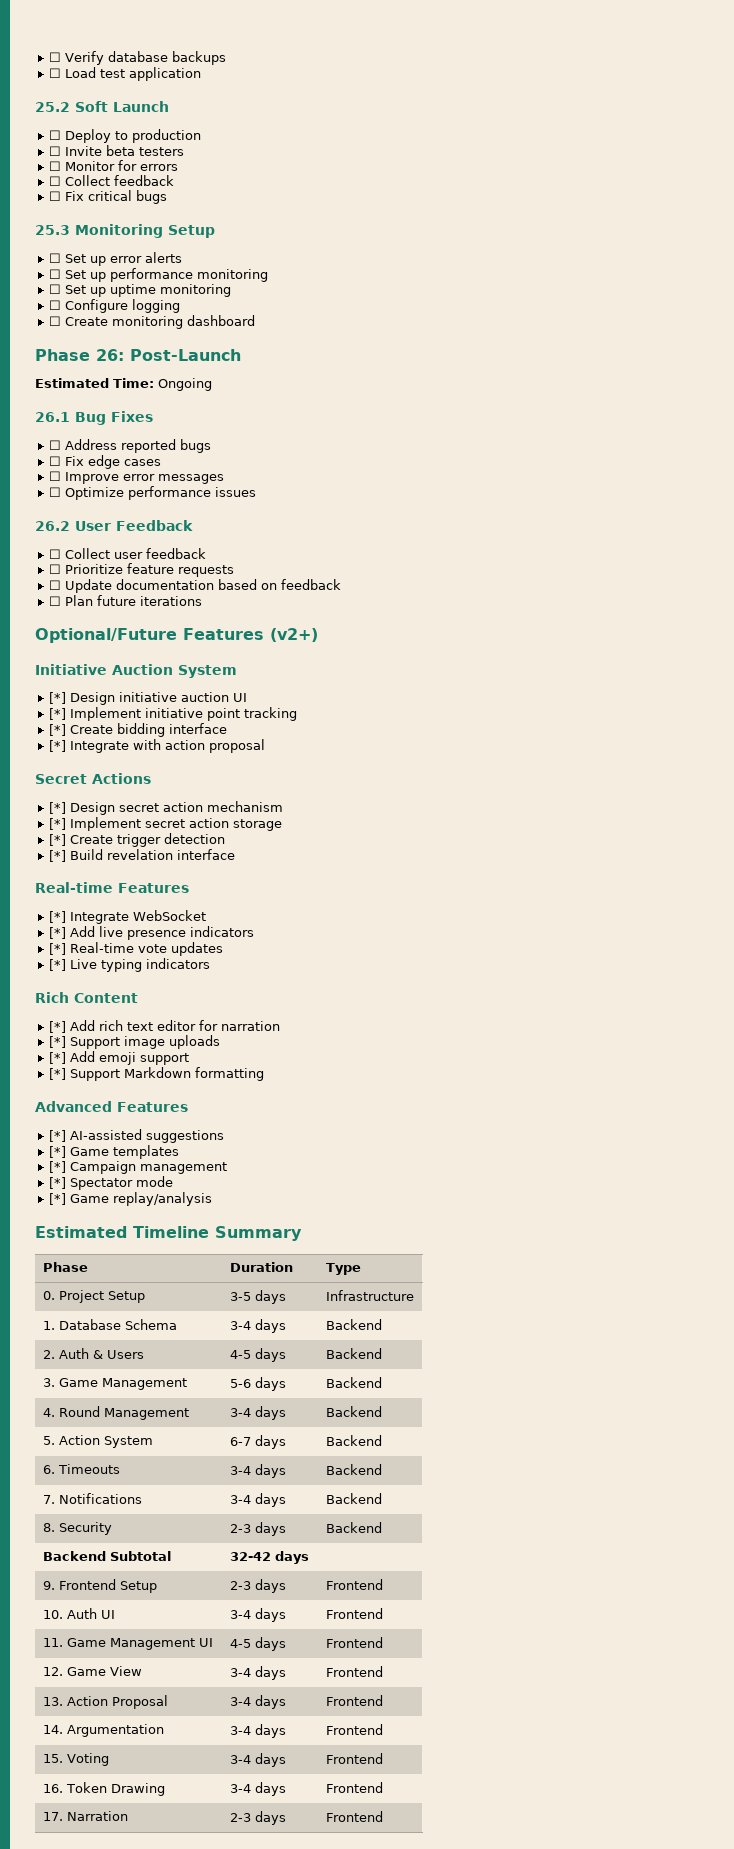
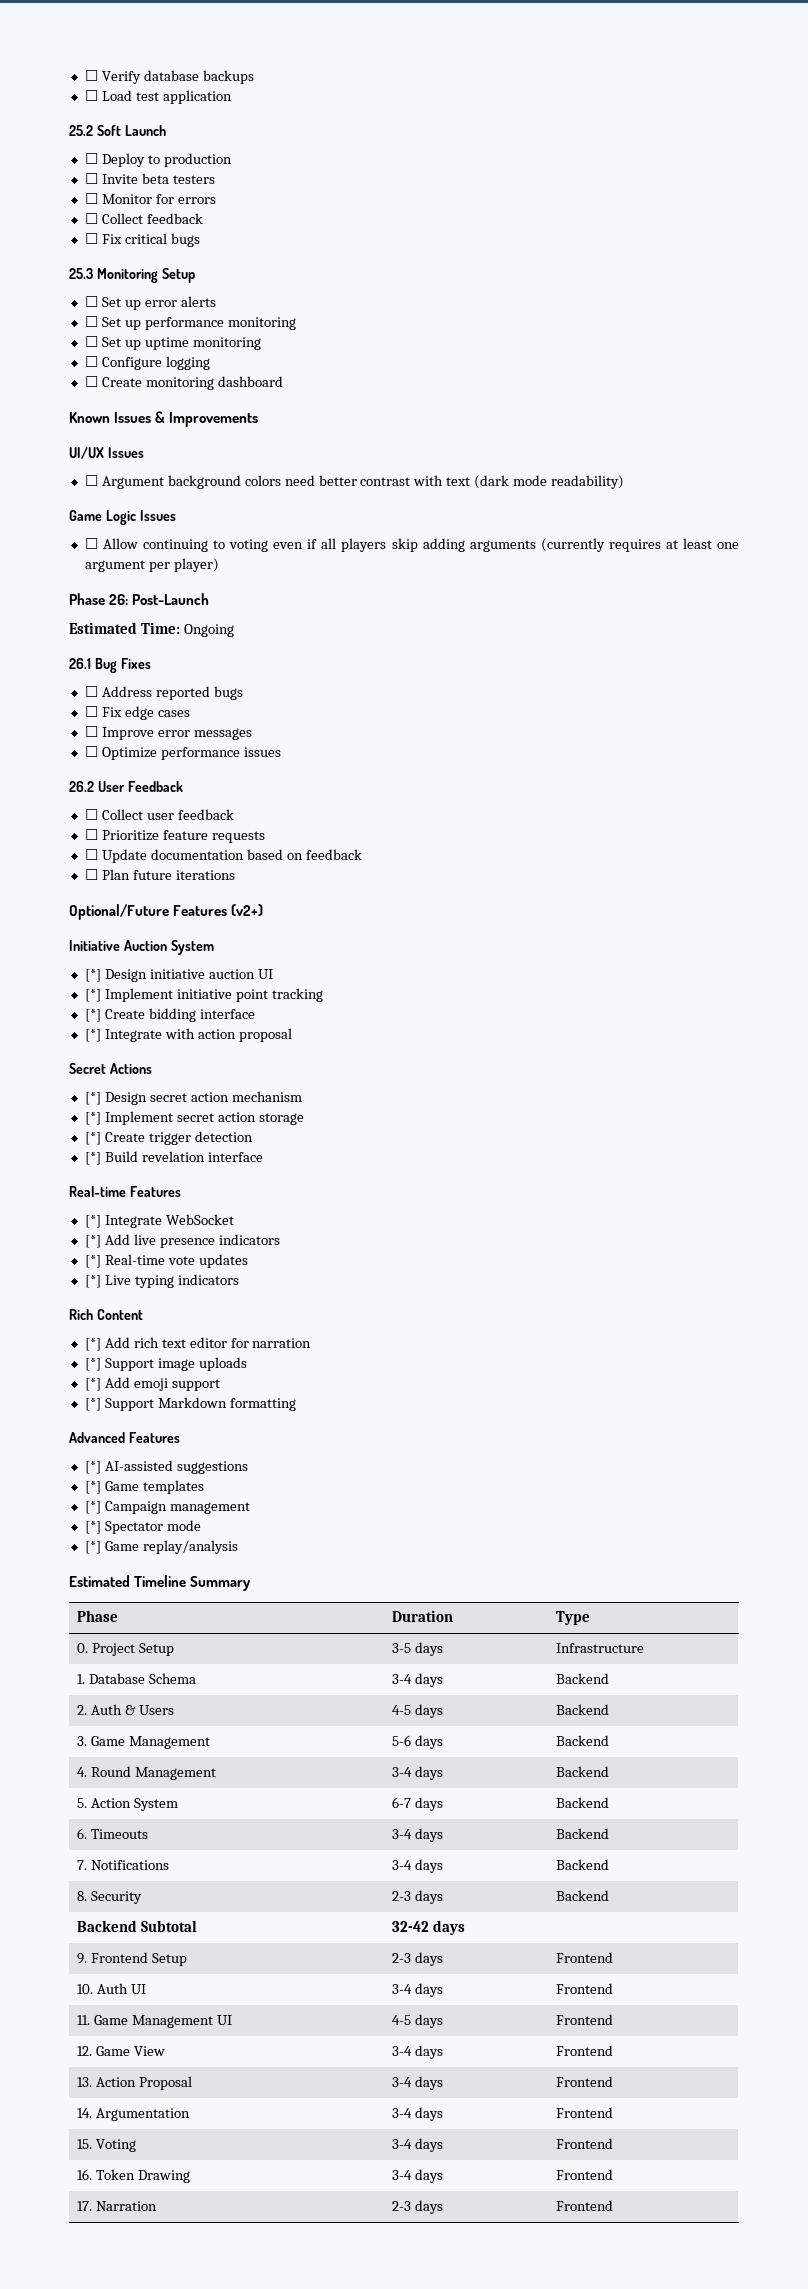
(255, 320) none -> [69,411,259,427] [69,447,144,459] [84,475,625,489] [69,510,176,525] [84,538,739,552] [84,558,219,572] // Known Issues & Improvements // UI/UX Issues // ☐ Argument background colors need better contrast with text (dark mode readability) // Game Logic Issues // ☐ Allow continuing to voting even if all players skip adding arguments (currently requires at least one argument per player)

